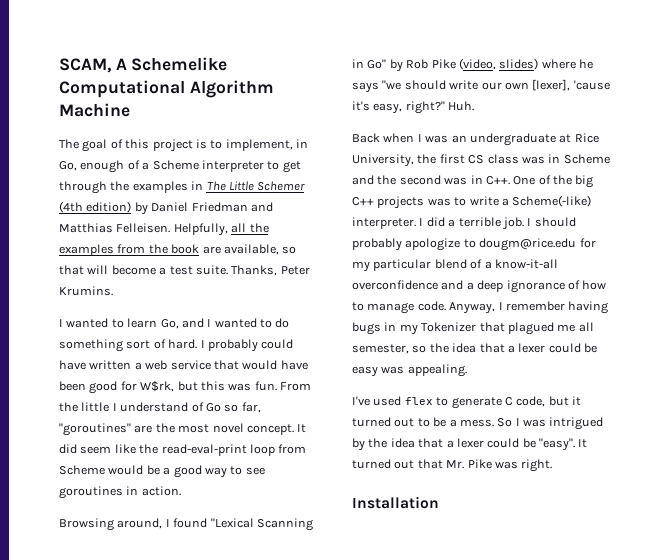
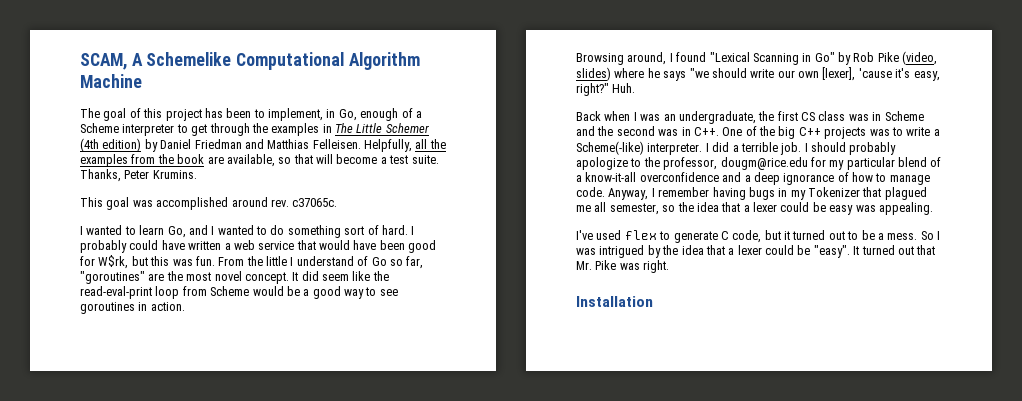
[195,139,207,149] is -> [204,108,252,118] has been
(113, 291) none -> [80,197,338,210] // This goal was accomplished around rev. c37065c.
[469,133,599,146] [352,154,414,167] undergraduate at Rice University, -> [678,111,756,124] undergraduate,
(476, 243) none -> [643,157,718,170] the professor,

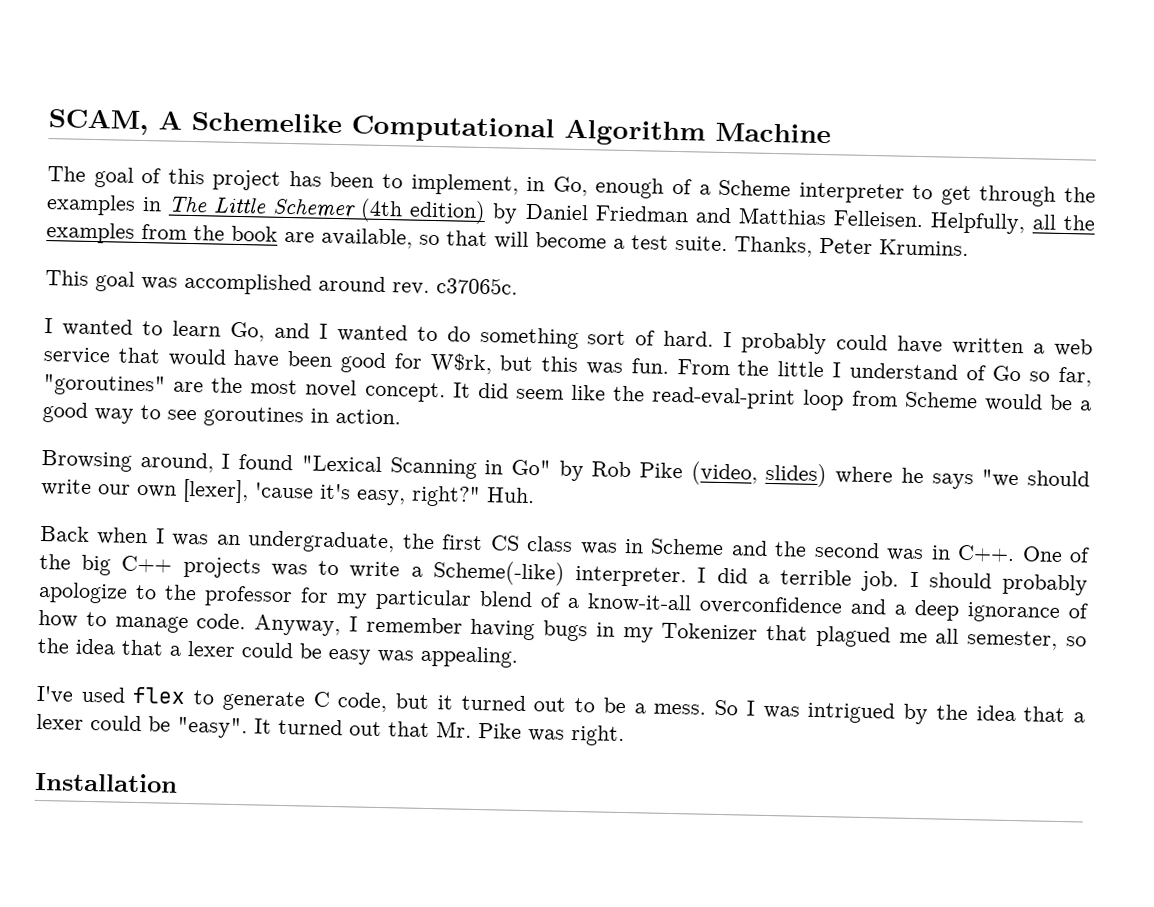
[663,157,808,170] professor, dougm@rice.edu -> [204,585,293,608] professor

